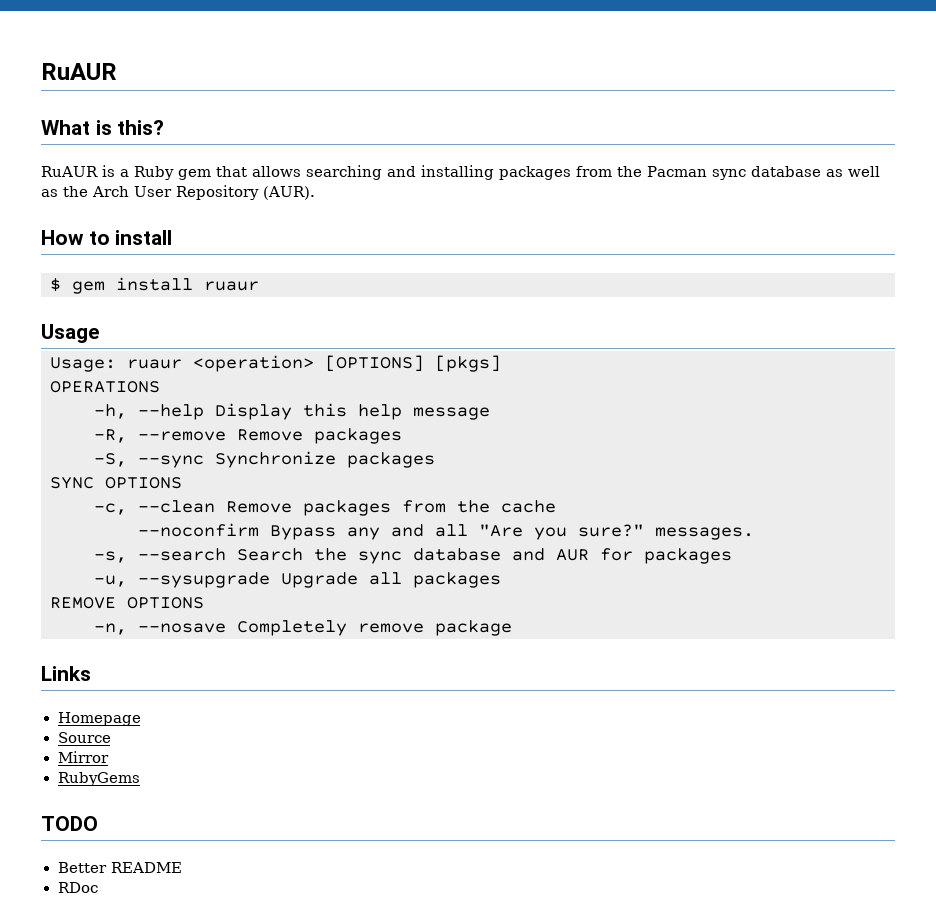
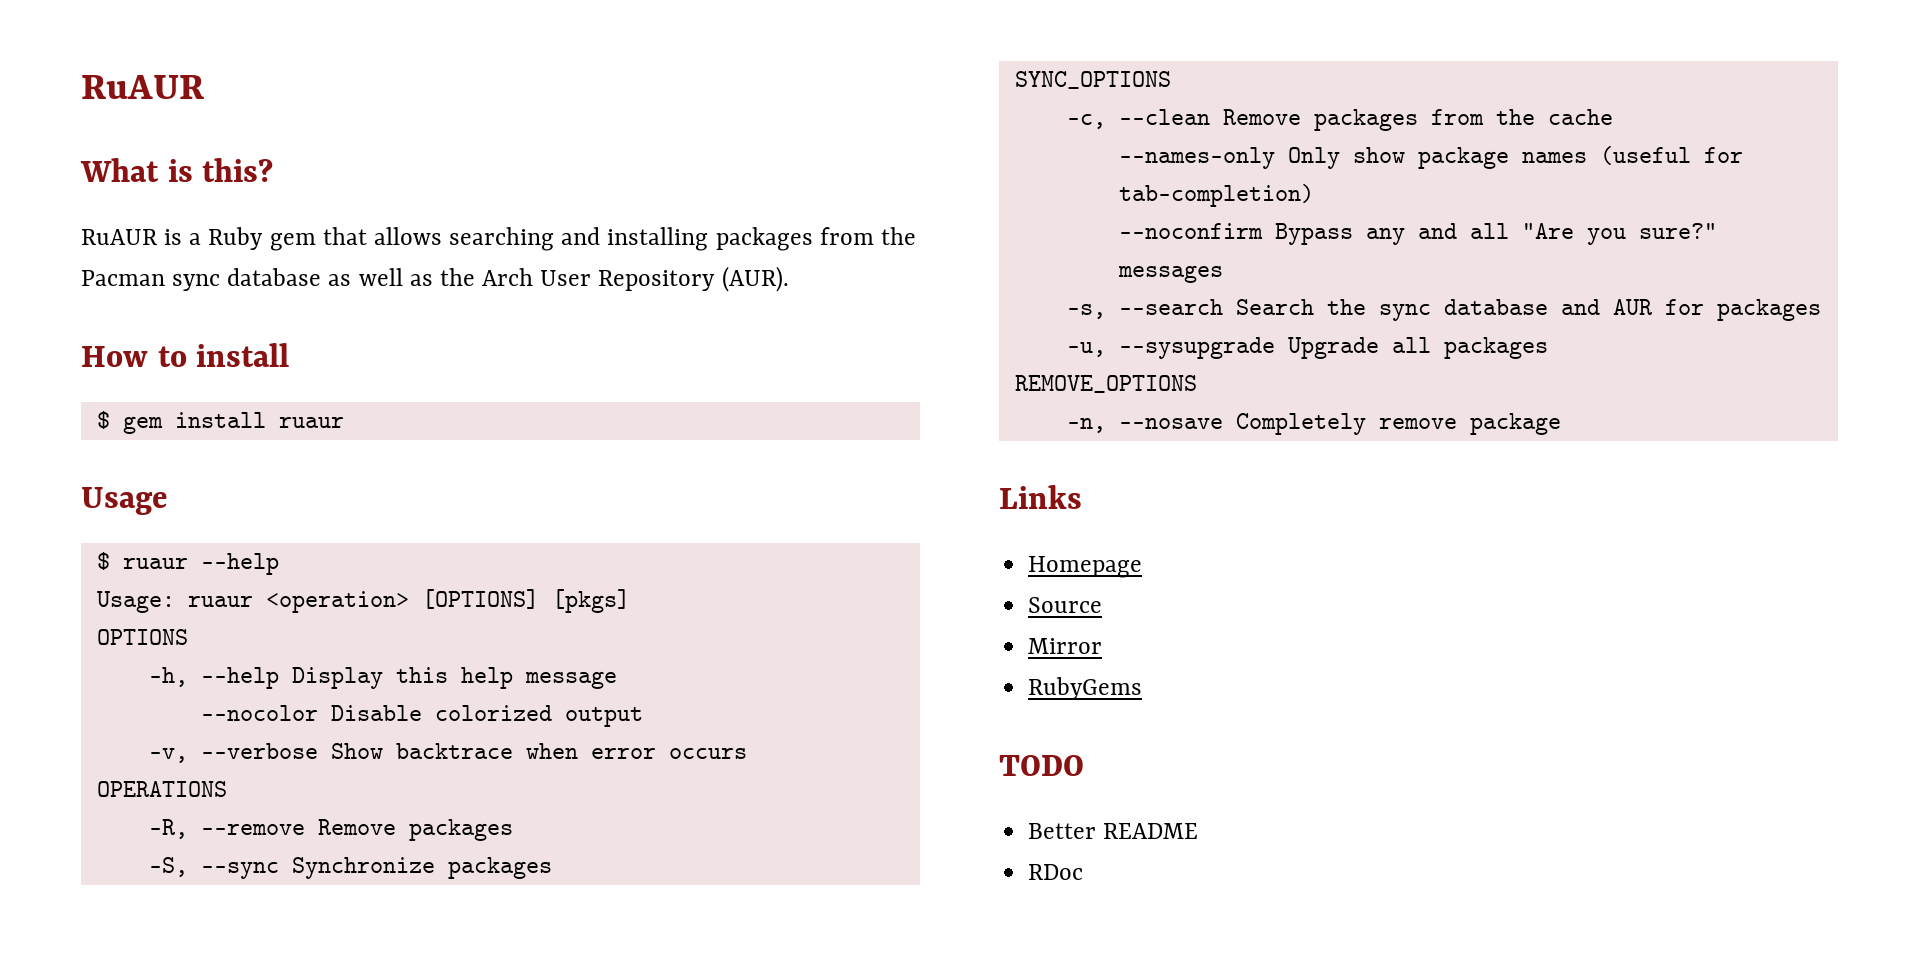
(99, 333) none -> [96,552,279,575] // $ ruaur --help
[50,381,160,393] OPERATIONS -> [96,629,188,645] OPTIONS
(490, 413) none -> [200,705,643,727] [148,743,747,763] [96,781,227,797] // --nocolor Disable colorized output // -v, --verbose Show backtrace when error occurs // OPERATIONS
[50,477,182,489] SYNC OPTIONS -> [1014,71,1171,89] SYNC_OPTIONS
(556, 506) none -> [1118,146,1743,169] [1118,184,1314,207] // --names-only Only show package names (useful for tab-completion)
[655,527,754,540] messages. -> [1117,265,1223,283] messages
[50,597,204,609] REMOVE OPTIONS -> [1014,375,1197,393] REMOVE_OPTIONS

